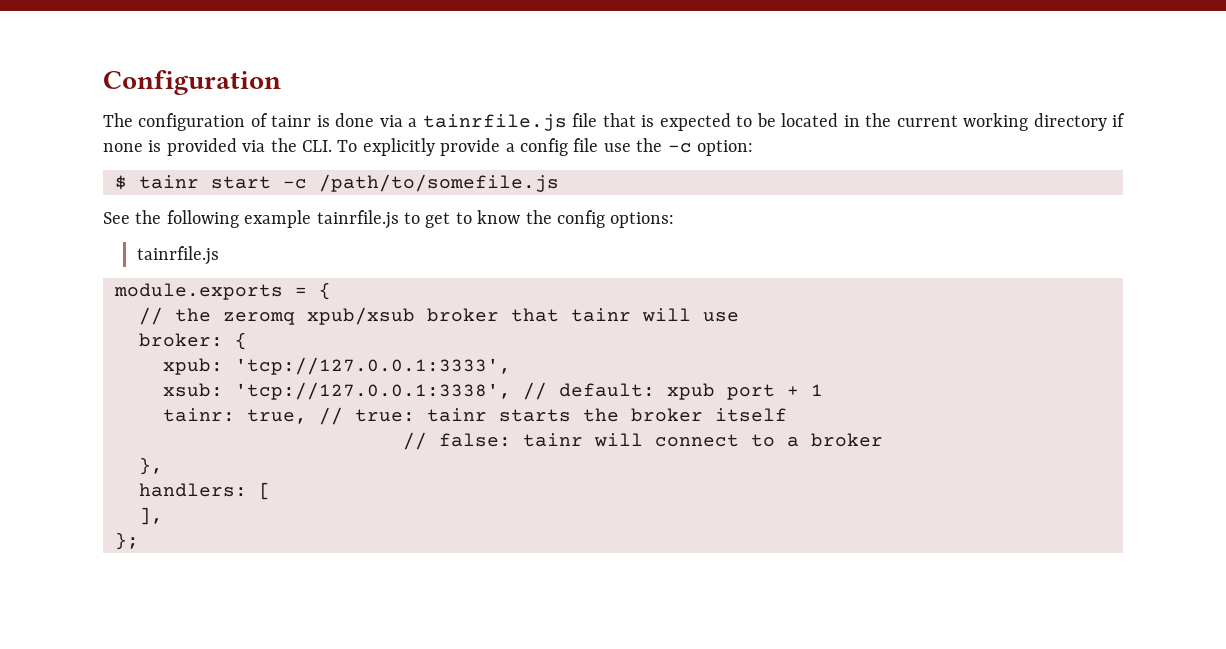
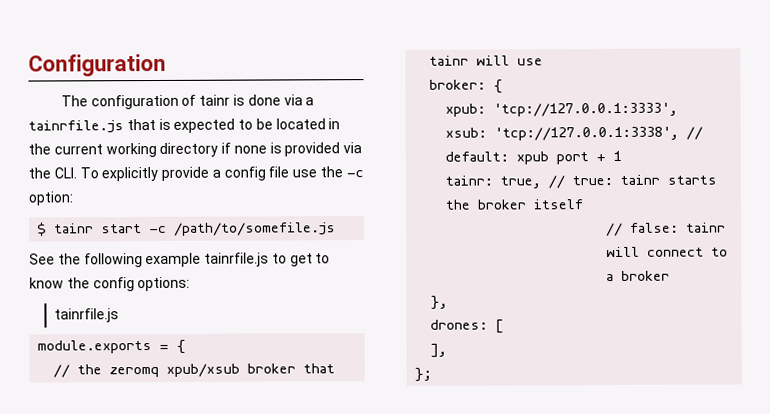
[572,113,598,127] file -> (124, 127) none
[139,483,247,497] handlers: -> [430,319,489,330] drones:

